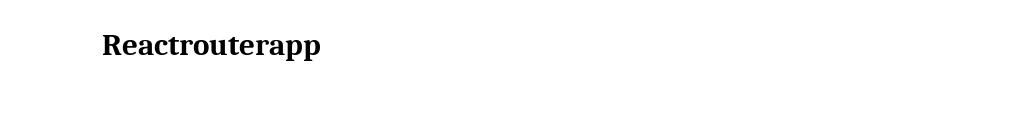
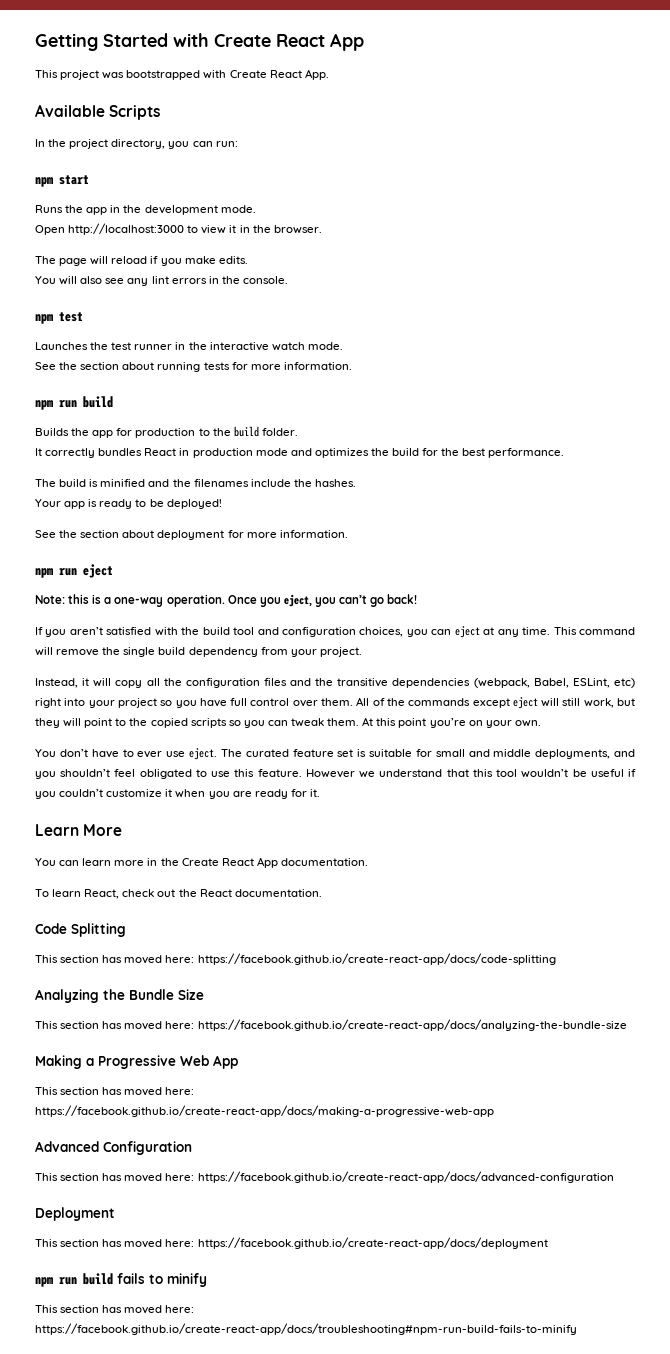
[102,35,321,61] Reactrouterapp -> [35,33,364,51] [35,69,329,80] [35,104,161,120] [35,139,238,149] [35,175,89,187] [35,205,256,215] [35,223,322,235] [35,256,248,266] [35,276,288,286] [35,312,83,324] [35,342,343,351] [35,362,352,372] [35,396,113,410] [35,426,298,438] [35,448,565,458] [35,479,356,487] [35,499,222,509] [35,530,348,540] [35,564,113,578] [35,594,418,607] [35,626,636,638] [35,647,362,657] [35,678,635,688] [35,697,635,709] [35,717,541,728] [35,748,635,760] [35,769,636,779] [35,789,320,799] [35,824,123,836] [35,857,368,868] [35,889,322,899] [35,923,126,937] [35,953,556,965] [35,989,204,1003] [35,1019,627,1031] [35,1055,238,1069] [35,1087,195,1096] [35,1105,494,1117] [35,1141,192,1155] [35,1171,614,1183] [35,1207,115,1221] [35,1237,548,1249] [35,1273,207,1287] [35,1305,195,1314] [35,1323,577,1335] Getting Started with Create React App // This project was bootstrapped with Create React App. // Available Scripts // In the project directory, you can run: // npm start // Runs the app in the development mode. // Open http://localhost:3000 to view it in the browser. // The page will reload if you make edits. // You will also see any lint errors in the console. // npm test // Launches the test runner in the interactive watch mode. // See the section about running tests for more information. // npm run build // Builds the app for production to the build folder. // It correctly bundles React in production mode and optimizes the build for the best performance. // The build is minified and the filenames include the hashes. // Your app is ready to be deployed! // See the section about deployment for more information. // npm run eject // Note: this is a one-way operation. Once you eject, you can’t go back! // If you aren’t satisfied with the build tool and configuration choices, you can eject at any time. This command will remove the single build dependency from your project. // Instead, it will copy all the configuration files and the transitive dependencies (webpack, Babel, ESLint, etc) right into your project so you have full control over them. All of the commands except eject will still work, but they will point to the copied scripts so you can tweak them. At this point you’re on your own. // You don’t have to ever use eject. The curated feature set is suitable for small and middle deployments, and you shouldn’t feel obligated to use this feature. However we understand that this tool wouldn’t be useful if you couldn’t customize it when you are ready for it. // Learn More // You can learn more in the Create React App documentation. // To learn React, check out the React documentation. // Code Splitting // This section has moved here: https://facebook.github.io/create-react-app/docs/code-splitting // Analyzing the Bundle Size // This section has moved here: https://facebook.github.io/create-react-app/docs/analyzing-the-bundle-size // Making a Progressive Web App // This section has moved here: https://facebook.github.io/create-react-app/docs/making-a-progressive-web-app // Advanced Configuration // This section has moved here: https://facebook.github.io/create-react-app/docs/advanced-configuration // Deployment // This section has moved here: https://facebook.github.io/create-react-app/docs/deployment // npm run build fails to minify // This section has moved here: https://facebook.github.io/create-react-app/docs/troubleshooting#npm-run-build-fails-to-minify

